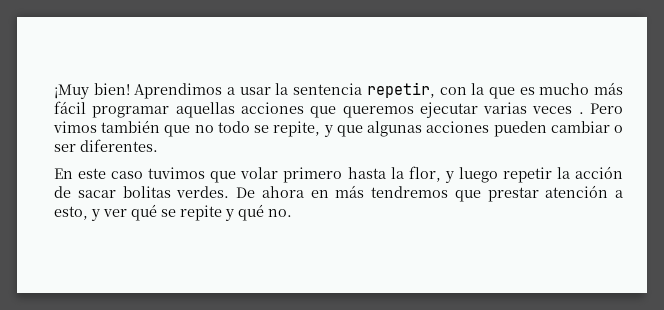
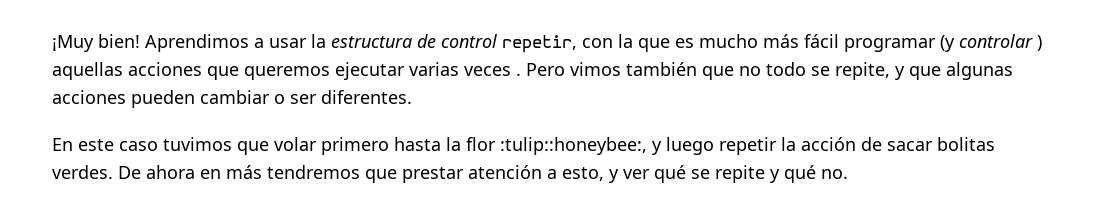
[293,83,363,95] sentencia -> [331,34,497,48] estructura de control
(170, 112) none -> [940,34,1042,52] (y controlar )
[408,166,441,182] flor, -> [466,137,647,155] flor :tulip::honeybee:,

